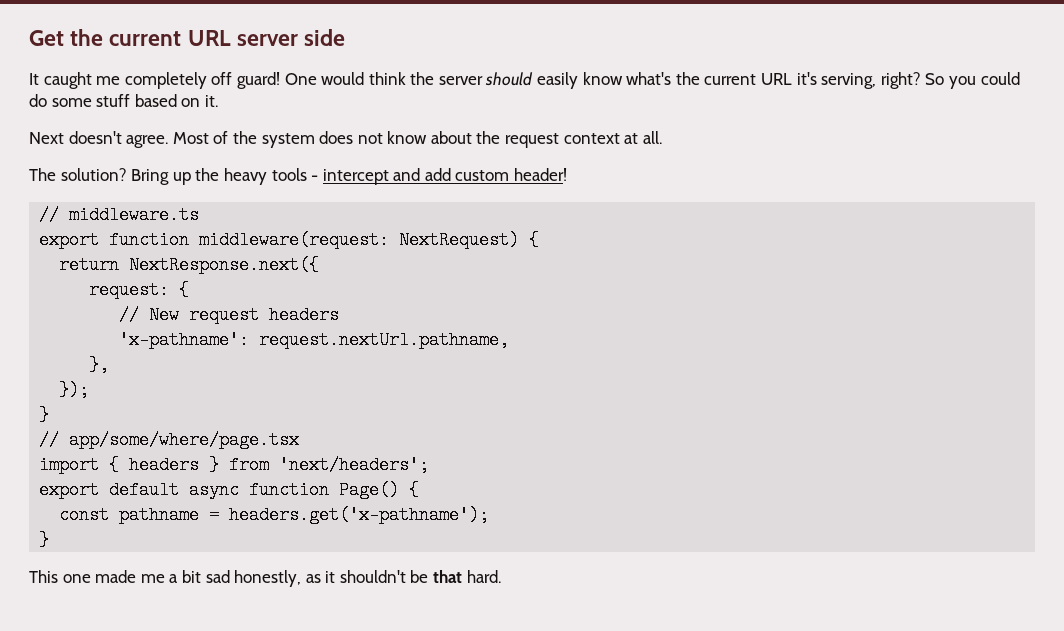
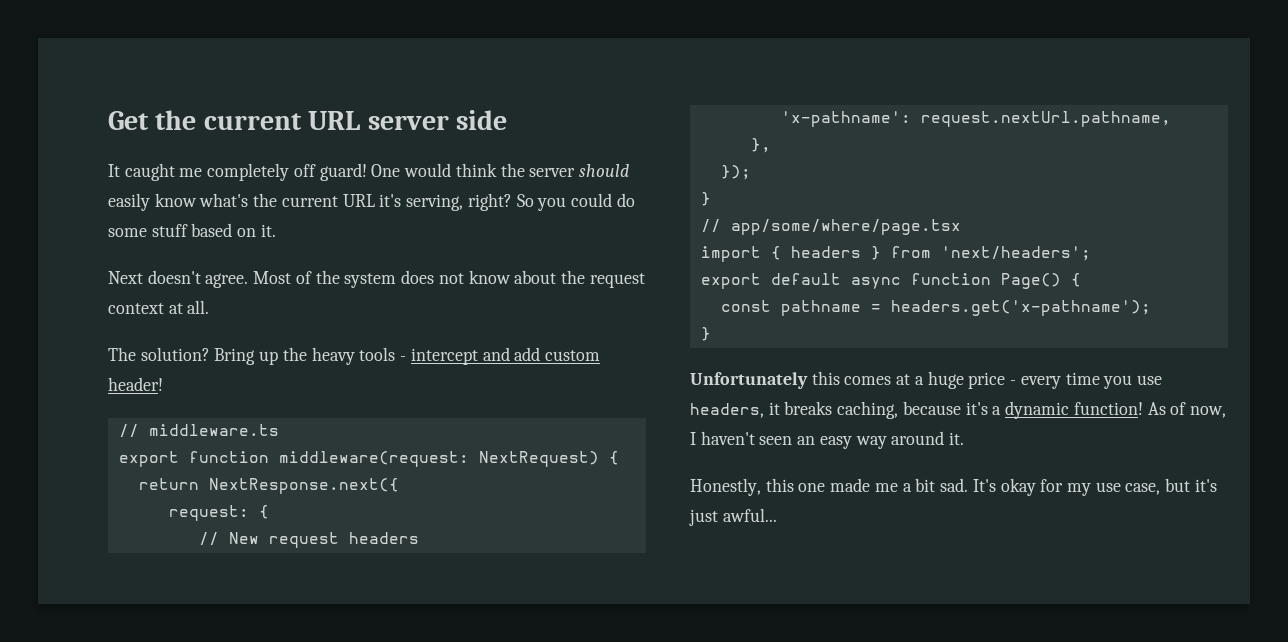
[29,570,58,583] This -> [690,371,1162,389] [690,401,1226,419] [690,431,965,449] [690,478,794,496] Unfortunately this comes at a huge price - every time you use headers, it breaks caching, because it's a dynamic function! As of now, I haven't seen an easy way around it. // Honestly, this
[205,570,501,587] sad honestly, as it shouldn't be that hard. -> [940,478,1217,496] [689,508,777,526] sad. It's okay for my use case, but it's just awful...

